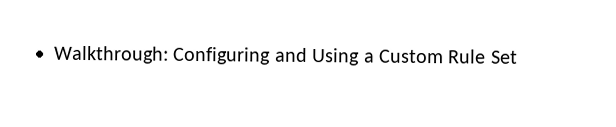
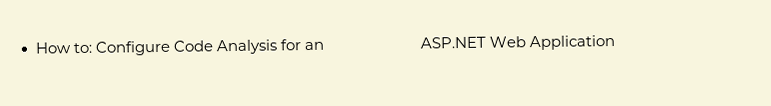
[53,45,518,66] Walkthrough: Configuring and Using a Custom Rule Set -> [34,34,615,56] How to: Configure Code Analysis for an ASP.NET Web Application

